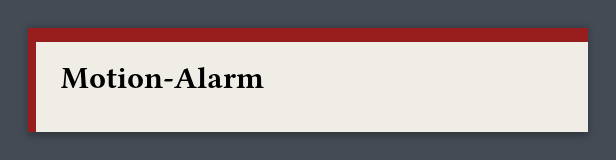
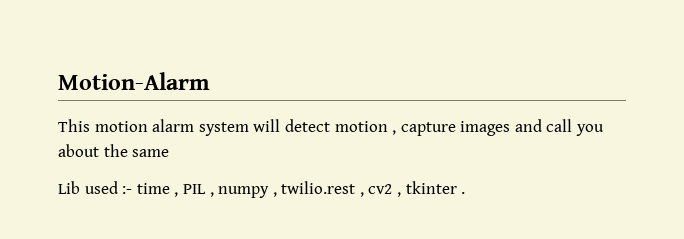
(264, 78) none -> [58,119,605,136] [58,144,170,157] [58,181,466,198] // This motion alarm system will detect motion , capture images and call you about the same // Lib used :- time , PIL , numpy , twilio.rest , cv2 , tkinter .

